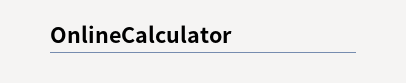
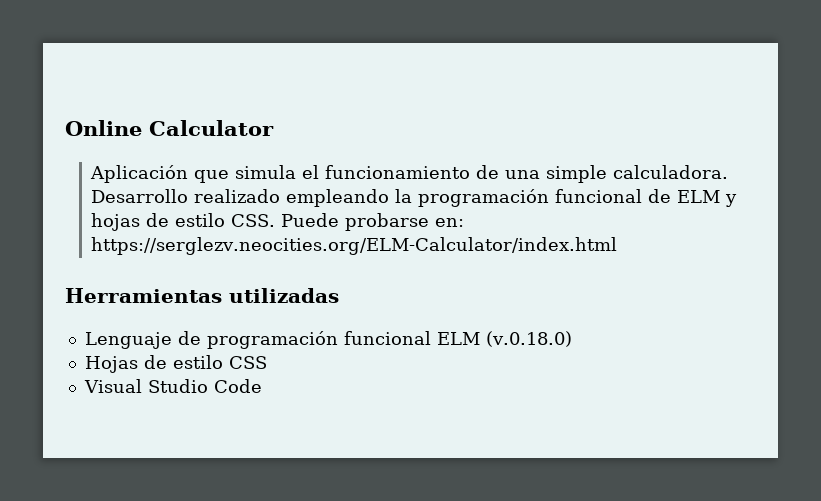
[50,25,232,43] OnlineCalculator -> [65,120,274,136] [90,165,729,183] [91,189,738,207] [91,213,465,231] [91,237,618,255] [65,288,339,303] [84,331,572,349] [84,355,267,373] [83,379,262,393] Online Calculator // Aplicación que simula el funcionamiento de una simple calculadora. Desarrollo realizado empleando la programación funcional de ELM y hojas de estilo CSS. Puede probarse en: https://serglezv.neocities.org/ELM-Calculator/index.html // Herramientas utilizadas // Lenguaje de programación funcional ELM (v.0.18.0) // Hojas de estilo CSS // Visual Studio Code

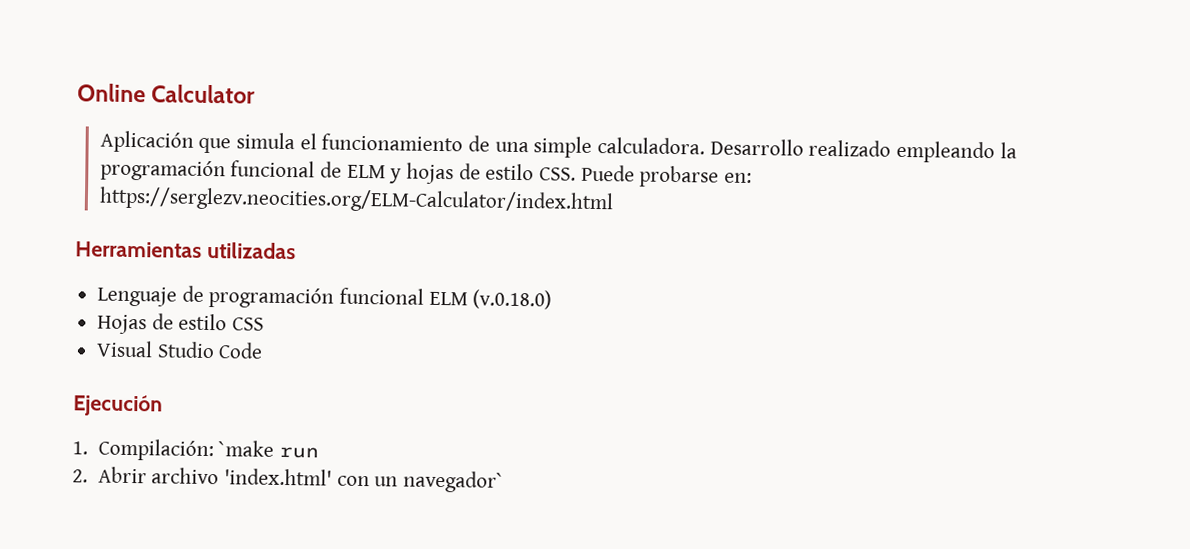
(262, 386) none -> [73,394,163,417] [72,438,319,462] [72,466,504,493] // Ejecución // 1. Compilación: `make run // 2. Abrir archivo 'index.html' con un navegador`

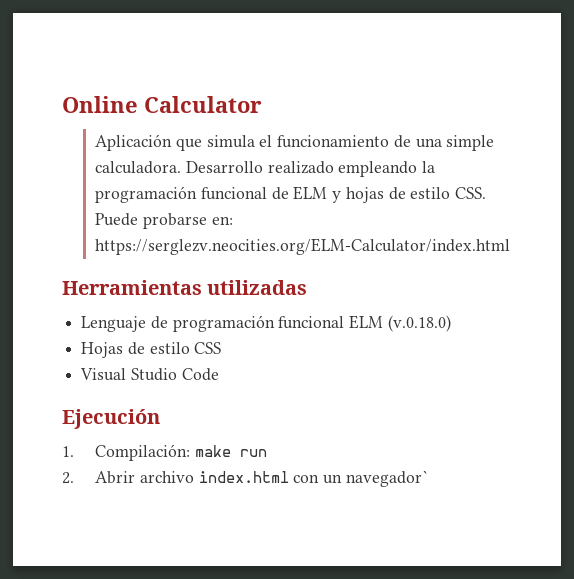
[218,440,275,457] `make -> [194,445,231,457] make
[223,468,332,486] 'index.html' -> [198,471,289,483] index.html

